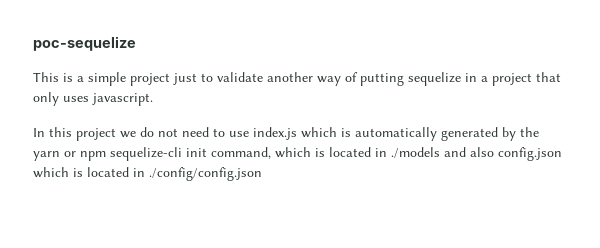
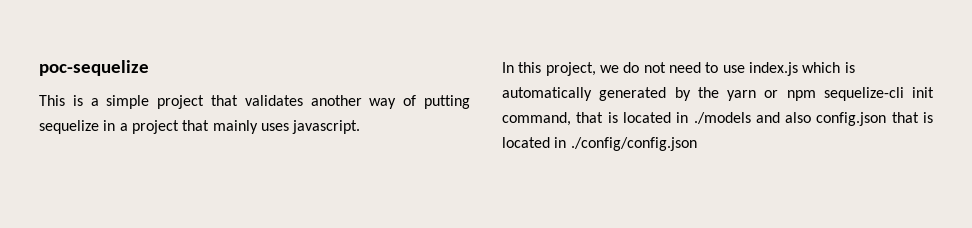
[173,72,263,85] just to validate -> [211,95,303,106] that validates
[33,92,59,106] only -> [212,120,258,134] mainly
[76,128,116,141] project -> [545,62,596,76] project,
[275,147,311,158] which -> [576,112,604,123] that
[33,167,69,178] which -> [891,112,919,123] that

